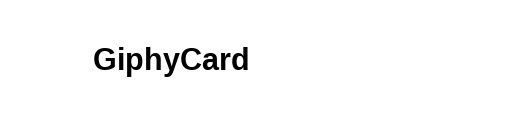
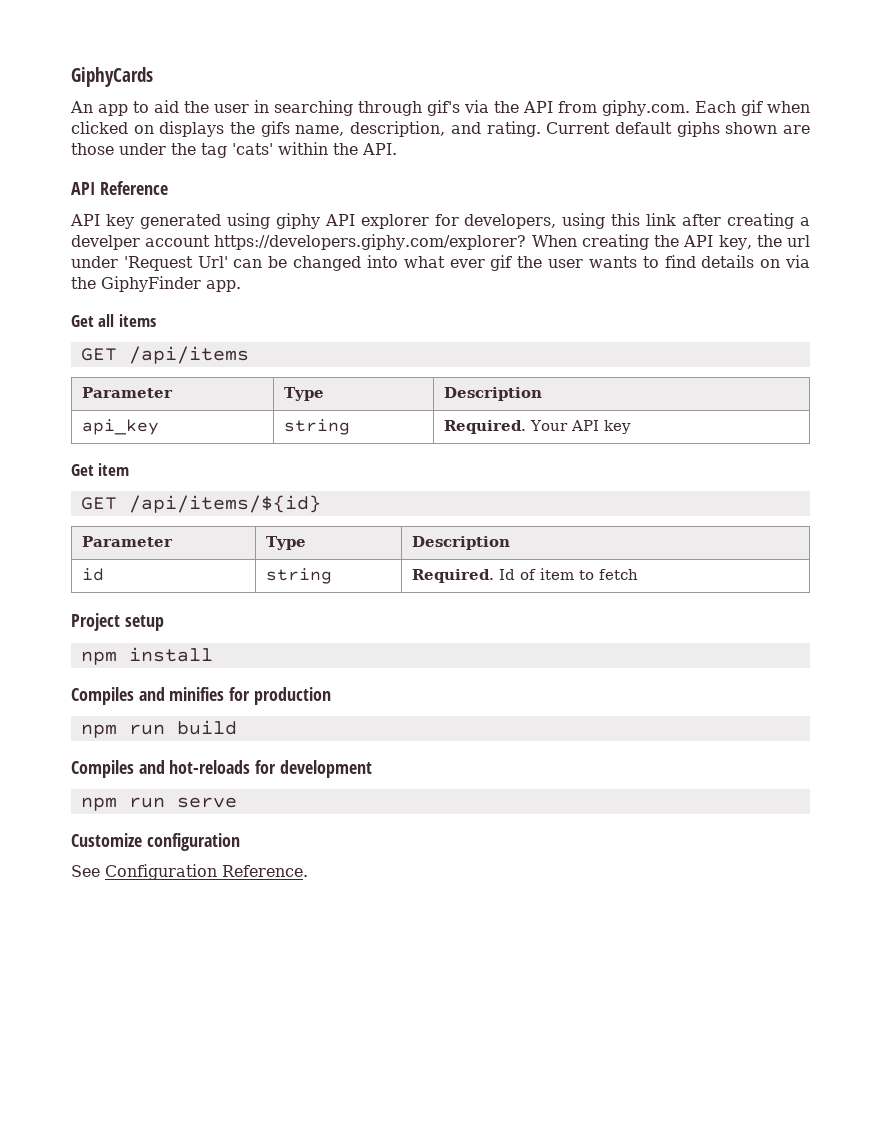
[93,47,250,77] GiphyCard -> [71,67,153,87] [70,100,811,116] [71,121,811,137] [71,142,397,158] [71,181,168,195] [70,213,811,229] [71,234,811,250] [71,255,811,271] [71,276,241,292] [71,314,156,327] [80,346,249,364] [82,387,174,398] [284,387,325,401] [444,387,543,401] [82,419,160,435] [284,419,351,435] [444,420,632,434] [71,463,130,476] [80,495,321,513] [82,536,174,547] [266,536,307,550] [412,536,511,550] [82,568,105,581] [266,568,333,584] [412,568,639,583] [71,613,164,631] [80,647,213,665] [71,687,331,705] [80,720,237,738] [71,760,372,778] [80,797,237,811] [71,833,240,851] [71,864,308,880] GiphyCards // An app to aid the user in searching through gif's via the API from giphy.com. Each gif when clicked on displays the gifs name, description, and rating. Current default giphs shown are those under the tag 'cats' within the API. // API Reference // API key generated using giphy API explorer for developers, using this link after creating a develper account https://developers.giphy.com/explorer? When creating the API key, the url under 'Request Url' can be changed into what ever gif the user wants to find details on via the GiphyFinder app. // Get all items // GET /api/items // Parameter | Type | Description // api_key | string | Required. Your API key // Get item // GET /api/items/${id} // Parameter | Type | Description // id | string | Required. Id of item to fetch // Project setup // npm install // Compiles and minifies for production // npm run build // Compiles and hot-reloads for development // npm run serve // Customize configuration // See Configuration Reference.

